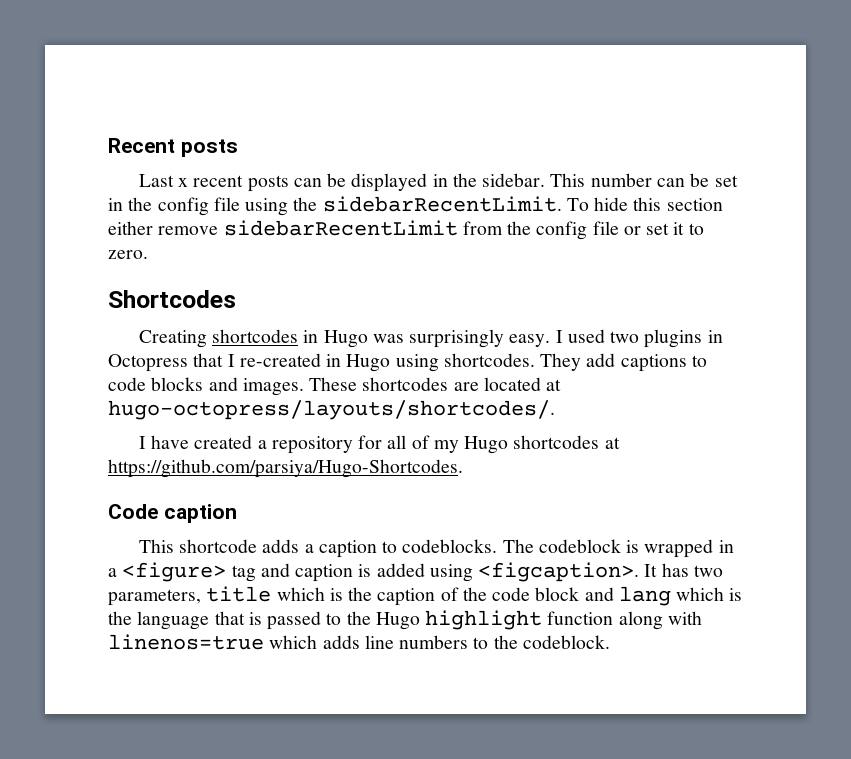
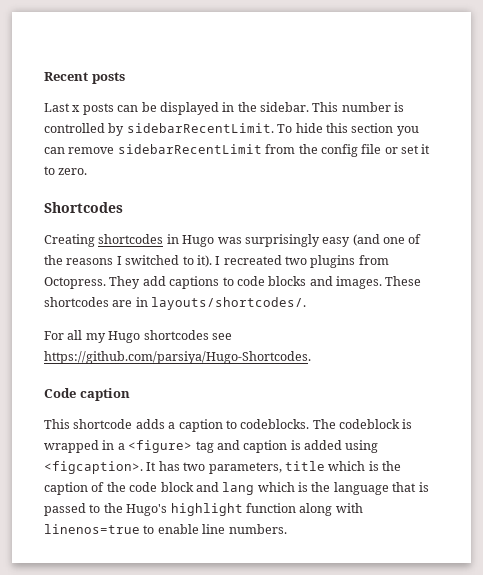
[193,175,244,187] recent -> (81, 108) none
[657,173,738,187] [108,197,318,216] can be set in the config file using the -> [394,102,405,112] [44,123,125,136] is controlled by
[108,221,153,235] either -> [396,126,419,136] [44,147,65,154] you can
[509,329,723,348] [108,353,535,372] easy. I used two plugins in Octopress that I re-created in Hugo using shortcodes. -> [322,234,422,247] [44,255,389,268] [44,277,106,289] easy (and one of the reasons I switched to it). I recreated two plugins from Octopress.
[483,377,562,391] [108,400,555,420] [138,435,430,454] located at hugo-octopress/layouts/shortcodes/. // I have created a repository for all of -> [135,297,307,310] [44,330,83,340] in layouts/shortcodes/. // For all
[604,437,620,449] at -> [211,333,232,340] see
[375,612,420,630] Hugo -> [126,504,168,516] Hugo's
[269,635,610,649] which adds line numbers to the codeblock. -> [143,524,287,534] to enable line numbers.

